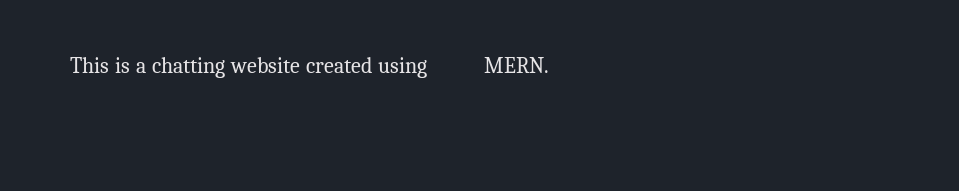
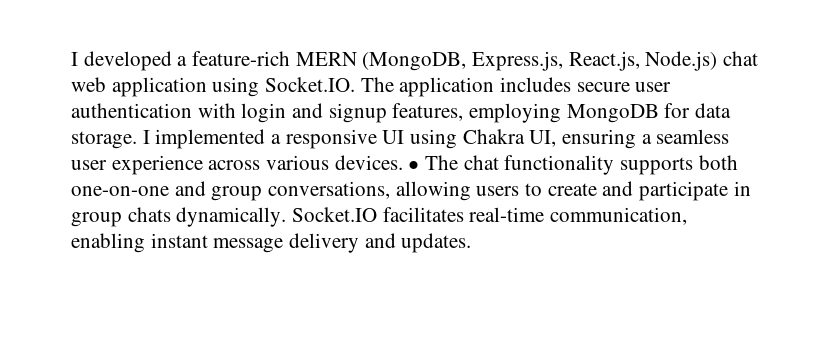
[70,57,549,78] This is a chatting website created using MERN. -> [71,51,759,71] [71,77,672,97] [71,103,732,123] [71,129,730,149] [71,155,738,175] [71,181,751,201] [71,207,688,227] [71,233,472,253] I developed a feature-rich MERN (MongoDB, Express.js, React.js, Node.js) chat web application using Socket.IO. The application includes secure user authentication with login and signup features, employing MongoDB for data storage. I implemented a responsive UI using Chakra UI, ensuring a seamless user experience across various devices. • The chat functionality supports both one-on-one and group conversations, allowing users to create and participate in group chats dynamically. Socket.IO facilitates real-time communication, enabling instant message delivery and updates.

